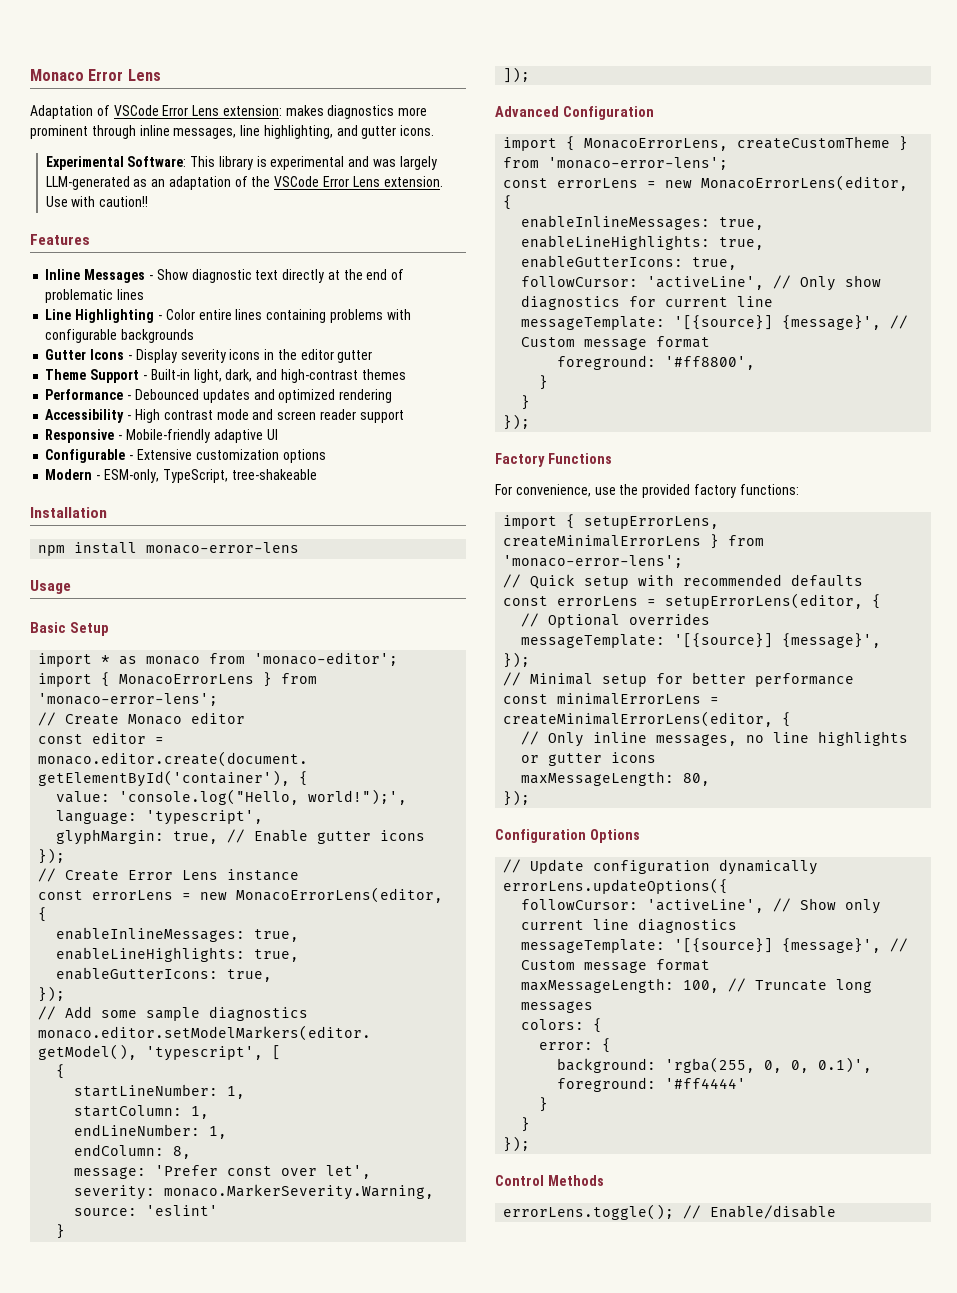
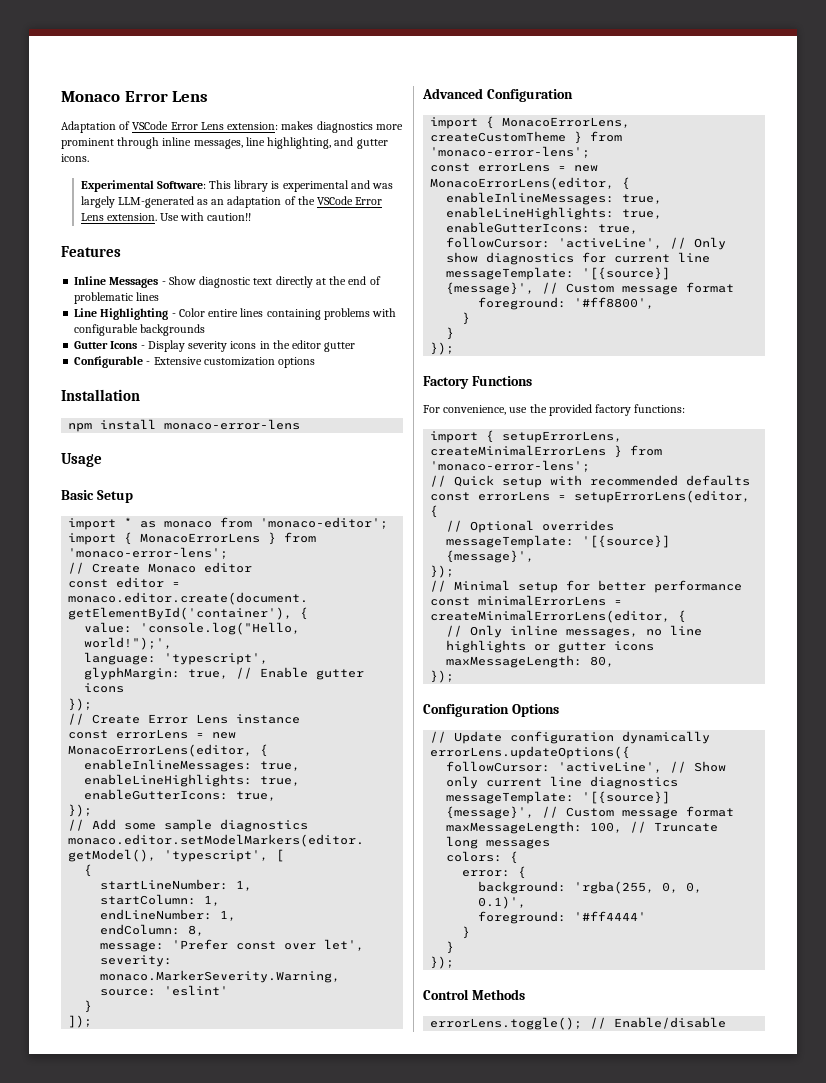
[45,369,406,383] [45,389,393,403] [45,409,404,423] [45,429,278,443] // Theme Support - Built-in light, dark, and high-contrast themes // Performance - Debounced updates and optimized rendering // Accessibility - High contrast mode and screen reader support // Responsive - Mobile-friendly adaptive UI -> (356, 347) none
[45,469,317,483] // Modern - ESM-only, TypeScript, tree-shakeable -> (316, 362) none

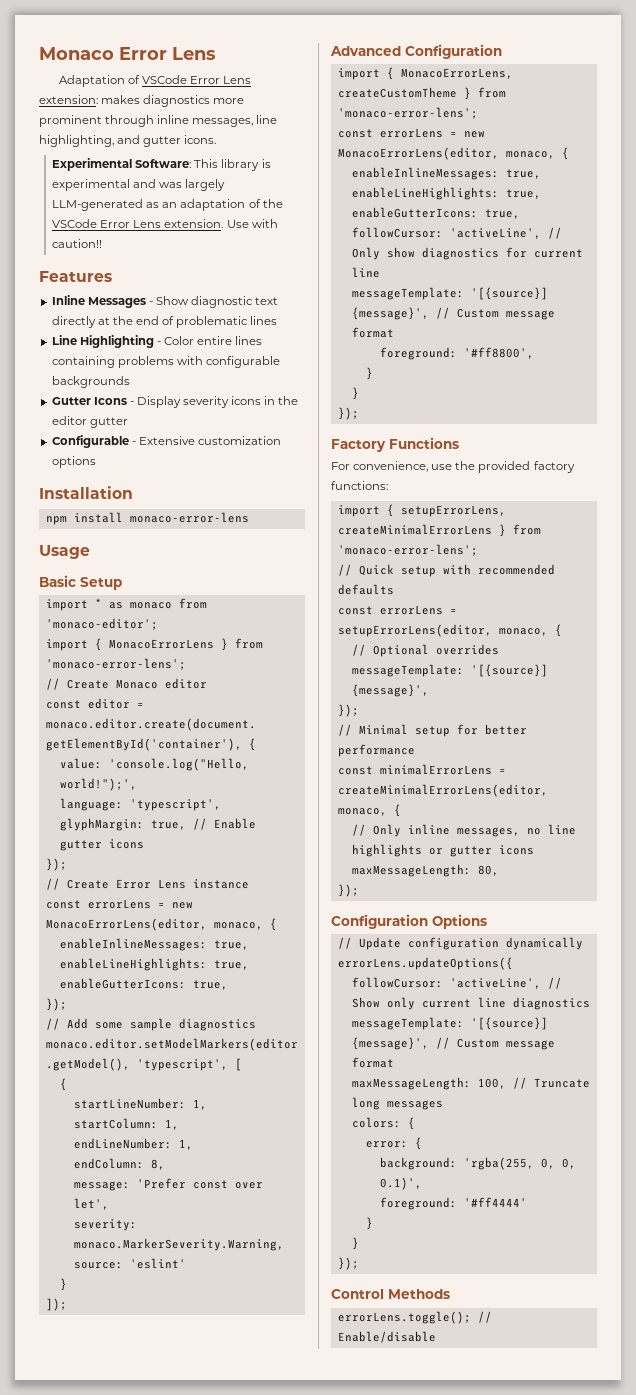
(253, 750) none -> [213,922,263,930] monaco,
(615, 183) none -> [505,151,555,159] monaco,
(751, 496) none -> [498,628,548,636] monaco,
(671, 616) none -> [337,808,387,816] monaco,

